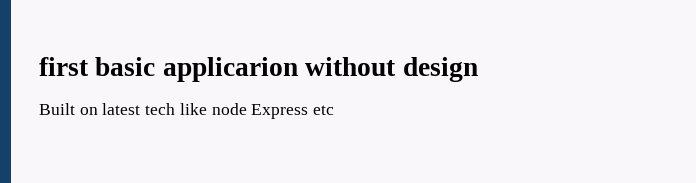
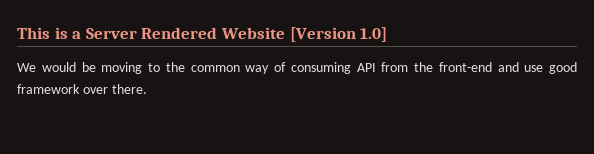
[39,57,478,82] [39,103,335,119] first basic applicarion without design // Built on latest tech like node Express etc -> [17,27,388,42] [17,62,577,74] [17,84,147,94] This is a Server Rendered Website [Version 1.0] // We would be moving to the common way of consuming API from the front-end and use good framework over there.

